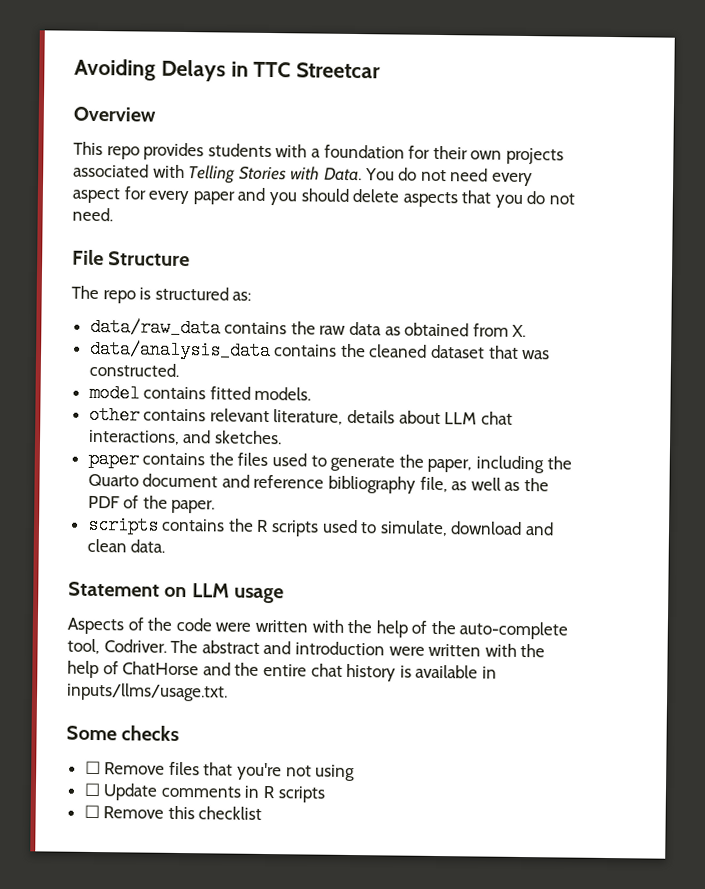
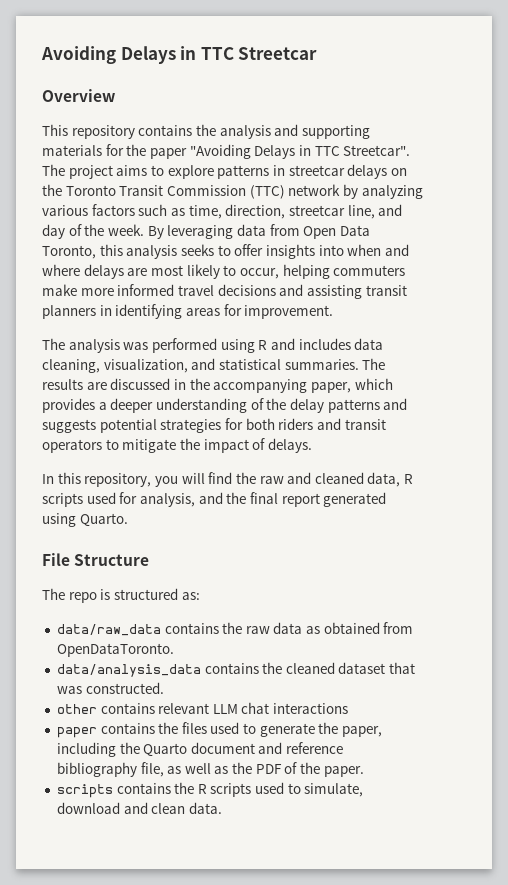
[106,142,564,165] [73,163,533,187] [72,186,576,208] [72,207,113,222] repo provides students with a foundation for their own projects associated with Telling Stories with Data. You do not need every aspect for every paper and you should delete aspects that you do not need. -> [71,124,370,139] [42,144,411,159] [42,164,407,179] [42,184,423,199] [42,204,403,219] [42,224,370,239] [42,244,409,259] [42,264,406,279] [42,284,407,299] [42,304,334,319] [42,338,384,353] [42,358,386,373] [42,378,393,393] [42,398,408,413] [42,418,386,433] [42,438,312,453] [42,472,414,487] [42,492,387,507] [42,513,128,527] repository contains the analysis and supporting materials for the paper "Avoiding Delays in TTC Streetcar". The project aims to explore patterns in streetcar delays on the Toronto Transit Commission (TTC) network by analyzing various factors such as time, direction, streetcar line, and day of the week. By leveraging data from Open Data Toronto, this analysis seeks to offer insights into when and where delays are most likely to occur, helping commuters make more informed travel decisions and assisting transit planners in identifying areas for improvement. // The analysis was performed using R and includes data cleaning, visualization, and statistical summaries. The results are discussed in the accompanying paper, which provides a deeper understanding of the delay patterns and suggests potential strategies for both riders and transit operators to mitigate the impact of delays. // In this repository, you will find the raw and cleaned data, R scripts used for analysis, and the final report generated using Quarto.
[512,324,527,338] X. -> [56,643,174,657] OpenDataToronto.
[88,383,312,403] // model contains fitted models. -> (164, 688) none
[273,409,513,425] [87,429,282,445] literature, details about LLM chat interactions, and sketches. -> [212,702,349,714] LLM chat interactions
[68,581,285,604] [67,617,569,640] [67,638,546,658] [67,660,497,682] [66,682,228,702] [66,725,180,741] [84,760,356,782] [83,782,325,803] [83,804,263,820] // Statement on LLM usage // Aspects of the code were written with the help of the auto-complete tool, Codriver. The abstract and introduction were written with the help of ChatHorse and the entire chat history is available in inputs/llms/usage.txt. // Some checks // ☐ Remove files that you're not using // ☐ Update comments in R scripts // ☐ Remove this checklist -> (222, 808) none

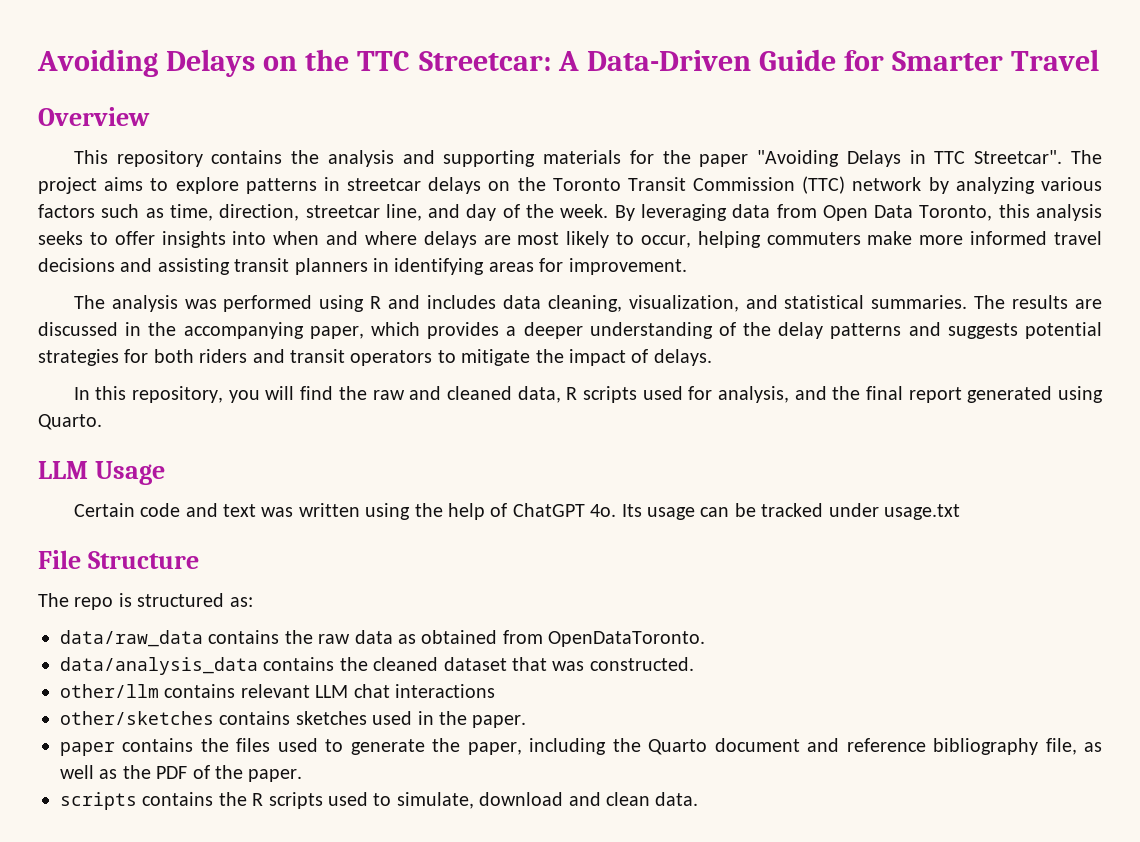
[180,46,318,60] in TTC Streetcar -> [263,49,1100,71] on the TTC Streetcar: A Data-Driven Guide for Smarter Travel
(128, 520) none -> [38,461,165,485] [73,503,960,520] // LLM Usage // Certain code and text was written using the help of ChatGPT 4o. Its usage can be tracked under usage.txt
[56,704,97,714] other -> [60,684,159,698] other/llm
(349, 708) none -> [60,711,527,728] // other/sketches contains sketches used in the paper.

